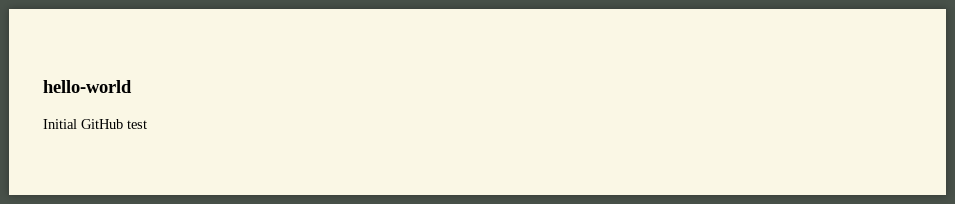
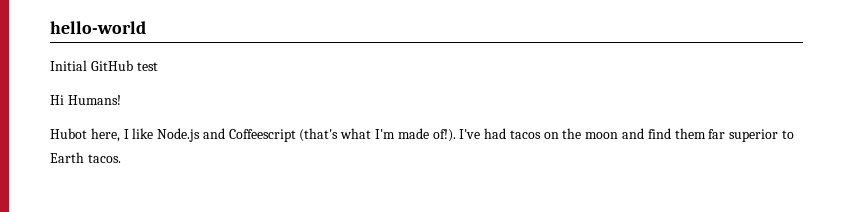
(147, 124) none -> [50,95,121,105] [50,128,794,142] [50,152,121,163] // Hi Humans! // Hubot here, I like Node.js and Coffeescript (that's what I'm made of!). I've had tacos on the moon and find them far superior to Earth tacos.

